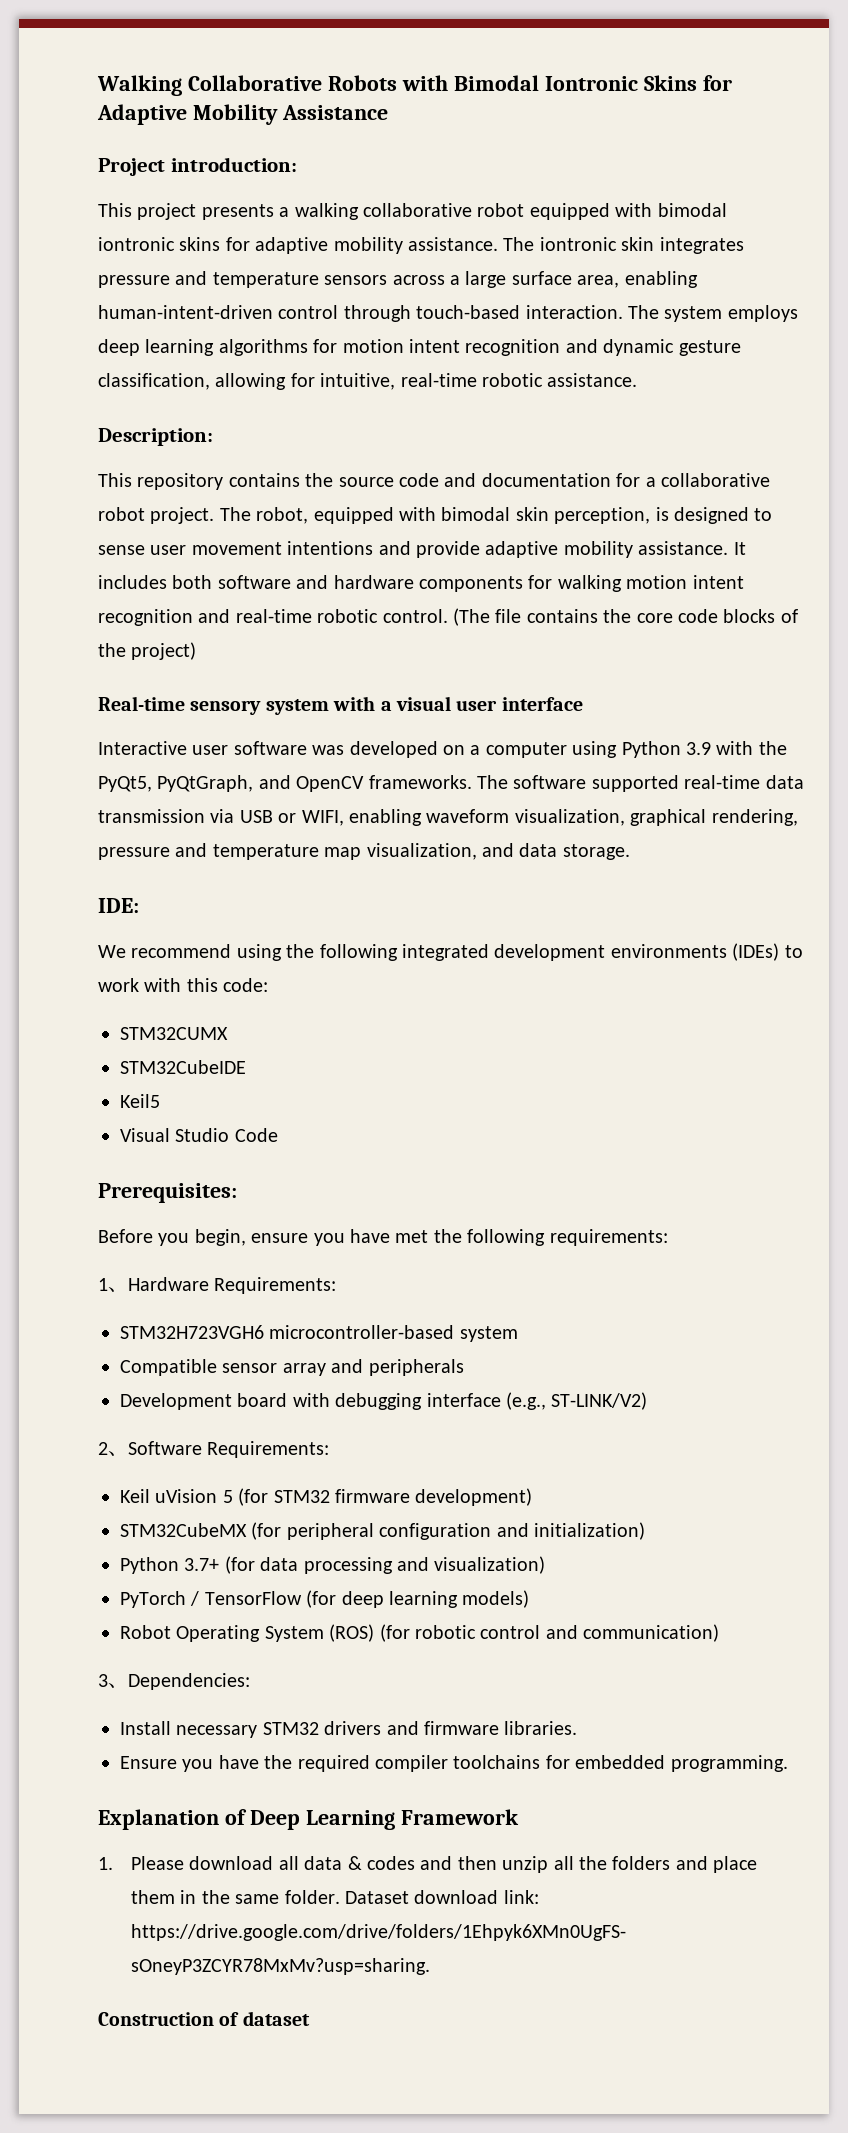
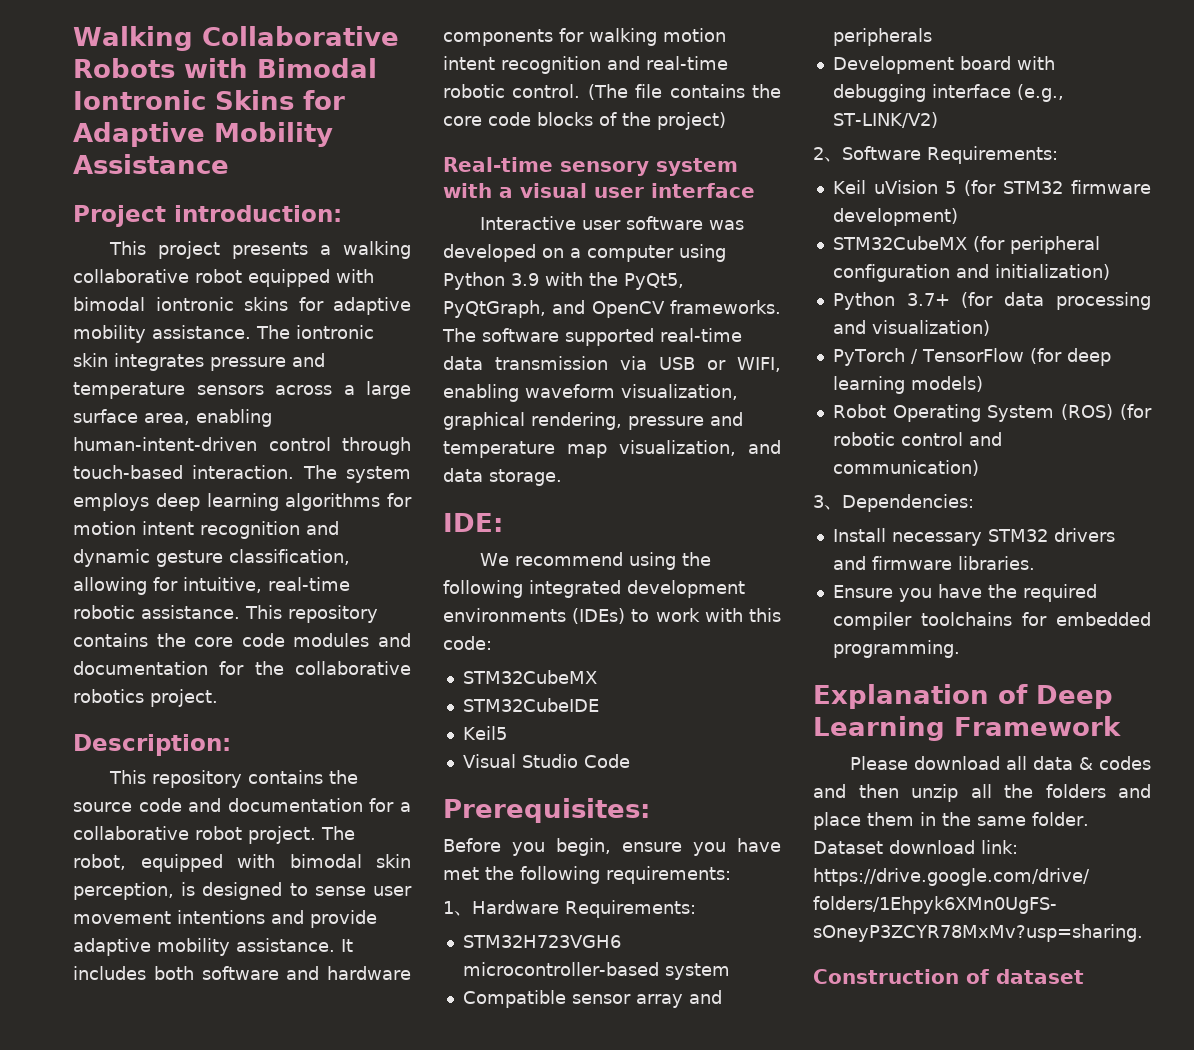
(638, 380) none -> [245,605,378,623] [73,633,411,647] [73,661,411,675] [73,689,218,707] This repository contains the core code modules and documentation for the collaborative robotics project.
[120,1027,228,1040] STM32CUMX -> [462,670,597,684] STM32CubeMX
[98,1857,113,1870] 1. -> (1121, 726) none

